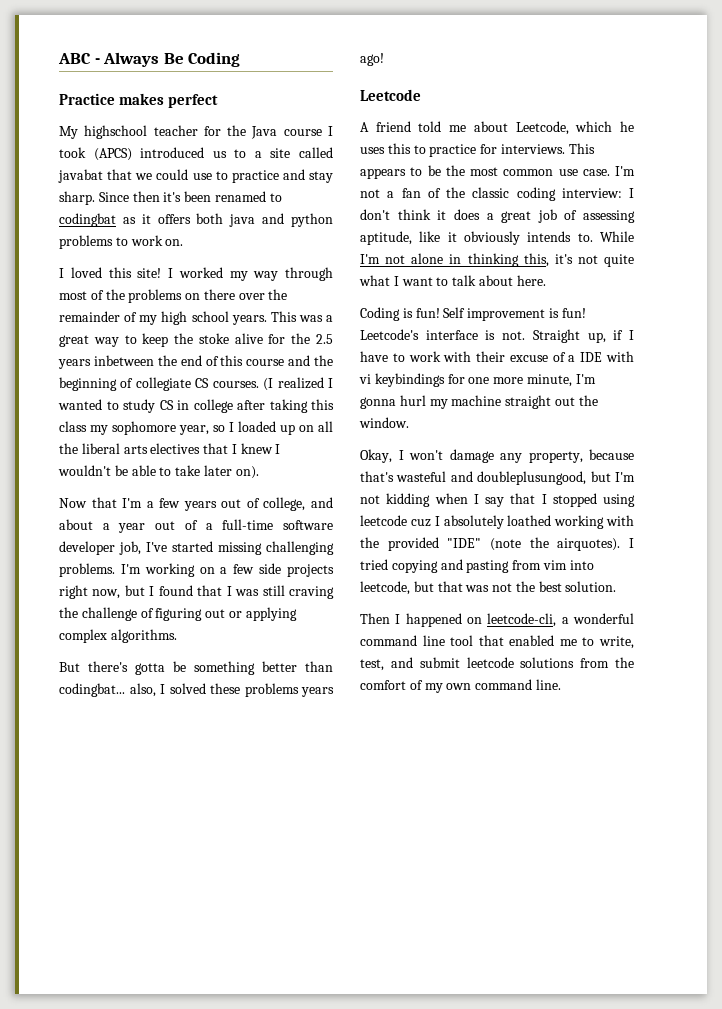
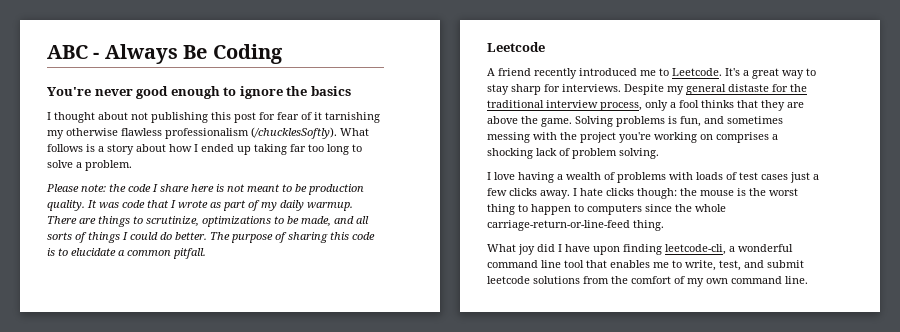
[59,93,218,108] [59,125,333,139] [59,147,333,161] [58,169,333,183] [59,191,282,205] [59,213,333,227] [59,235,184,249] [59,267,333,281] [59,289,288,303] [59,311,333,325] [59,333,333,347] [58,355,333,369] [59,377,333,391] [58,399,334,413] [59,421,333,435] [59,443,281,454] [58,465,259,479] [59,497,334,511] [59,519,333,533] [59,541,334,555] [59,563,334,577] [59,585,335,599] [59,607,297,621] [59,629,177,643] [59,661,333,675] [59,683,334,697] [360,53,384,66] [360,89,421,101] [360,121,634,135] [360,143,595,157] [360,165,635,179] [360,187,634,201] [360,209,635,223] [360,231,634,245] [360,253,634,267] [359,275,546,286] [360,307,586,321] [360,329,634,343] [360,351,634,362] [359,373,596,387] [360,395,598,409] [359,417,409,428] [360,449,634,463] [360,471,635,485] [360,493,635,507] [360,515,634,529] [360,537,634,551] [360,559,594,573] [360,581,617,595] [360,613,482,627] Practice makes perfect // My highschool teacher for the Java course I took (APCS) introduced us to a site called javabat that we could use to practice and stay sharp. Since then it's been renamed to codingbat as it offers both java and python problems to work on. // I loved this site! I worked my way through most of the problems on there over the remainder of my high school years. This was a great way to keep the stoke alive for the 2.5 years inbetween the end of this course and the beginning of collegiate CS courses. (I realized I wanted to study CS in college after taking this class my sophomore year, so I loaded up on all the liberal arts electives that I knew I wouldn't be able to take later on). // Now that I'm a few years out of college, and about a year out of a full-time software developer job, I've started missing challenging problems. I'm working on a few side projects right now, but I found that I was still craving the challenge of figuring out or applying complex algorithms. // But there's gotta be something better than codingbat... also, I solved these problems years ago! // Leetcode // A friend told me about Leetcode, which he uses this to practice for interviews. This appears to be the most common use case. I'm not a fan of the classic coding interview: I don't think it does a great job of assessing aptitude, like it obviously intends to. While I'm not alone in thinking this, it's not quite what I want to talk about here. // Coding is fun! Self improvement is fun! Leetcode's interface is not. Straight up, if I have to work with their excuse of a IDE with vi keybindings for one more minute, I'm gonna hurl my machine straight out the window. // Okay, I won't damage any property, because that's wasteful and doubleplusungood, but I'm not kidding when I say that I stopped using leetcode cuz I absolutely loathed working with the provided "IDE" (note the airquotes). I tried copying and pasting from vim into leetcode, but that was not the best solution. // Then I happened on -> [47,86,351,99] [47,112,380,123] [47,127,369,139] [47,144,362,155] [47,160,132,171] [46,184,364,195] [47,200,353,211] [47,216,369,227] [47,232,375,243] [47,248,206,259] [487,42,545,52] [487,68,816,79] [487,84,807,95] [487,100,804,111] [487,116,783,127] [487,132,778,143] [487,148,659,159] [487,172,819,183] [487,188,798,199] [487,204,726,215] [487,220,664,231] [487,244,662,255] You're never good enough to ignore the basics // I thought about not publishing this post for fear of it tarnishing my otherwise flawless professionalism (/chucklesSoftly). What follows is a story about how I ended up taking far too long to solve a problem. // Please note: the code I share here is not meant to be production quality. It was code that I wrote as part of my daily warmup. There are things to scrutinize, optimizations to be made, and all sorts of things I could do better. The purpose of sharing this code is to elucidate a common pitfall. // Leetcode // A friend recently introduced me to Leetcode. It's a great way to stay sharp for interviews. Despite my general distaste for the traditional interview process, only a fool thinks that they are above the game. Solving problems is fun, and sometimes messing with the project you're working on comprises a shocking lack of problem solving. // I love having a wealth of problems with loads of test cases just a few clicks away. I hate clicks though: the mouse is the worst thing to happen to computers since the whole carriage-return-or-line-feed thing. // What joy did I have upon finding
[509,635,555,646] enabled -> [610,260,650,268] enables

